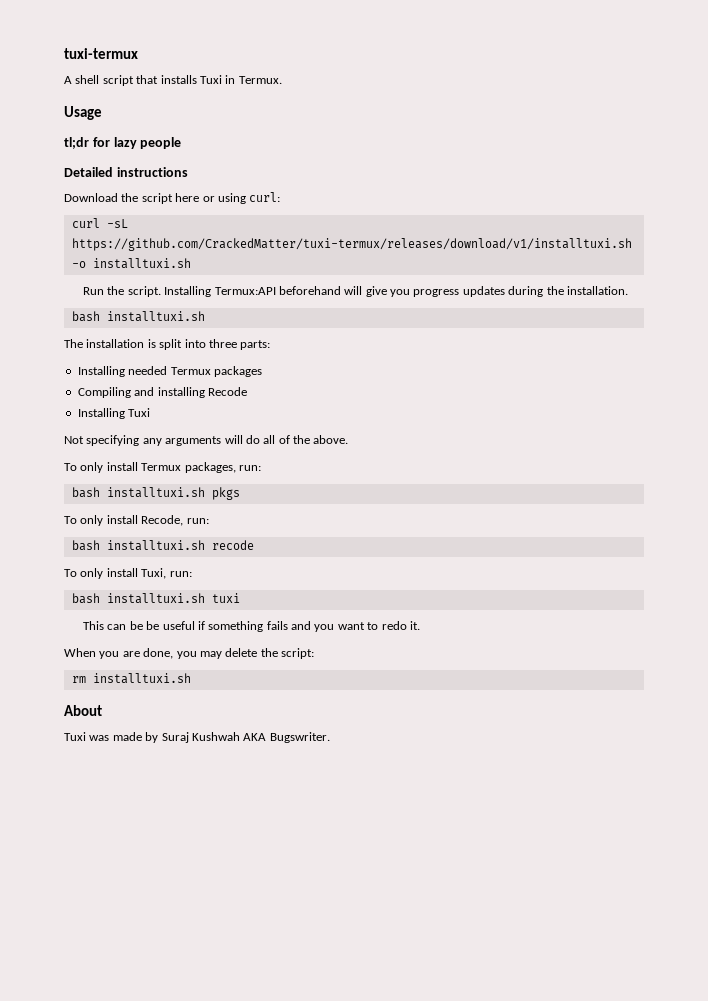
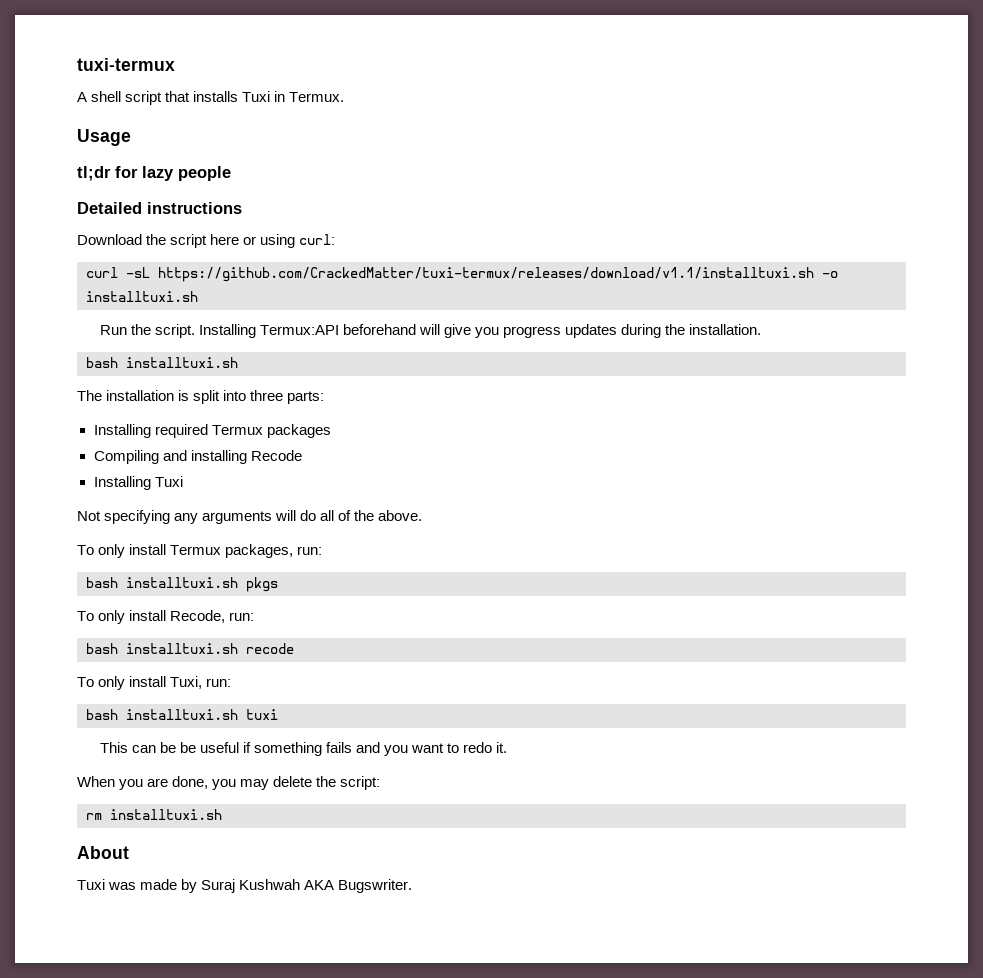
[71,238,632,251] https://github.com/CrackedMatter/tuxi-termux/releases/download/v1/installtuxi.sh -> [158,267,814,282] https://github.com/CrackedMatter/tuxi-termux/releases/download/v1.1/installtuxi.sh
[128,366,168,375] needed -> [154,424,208,438] required

